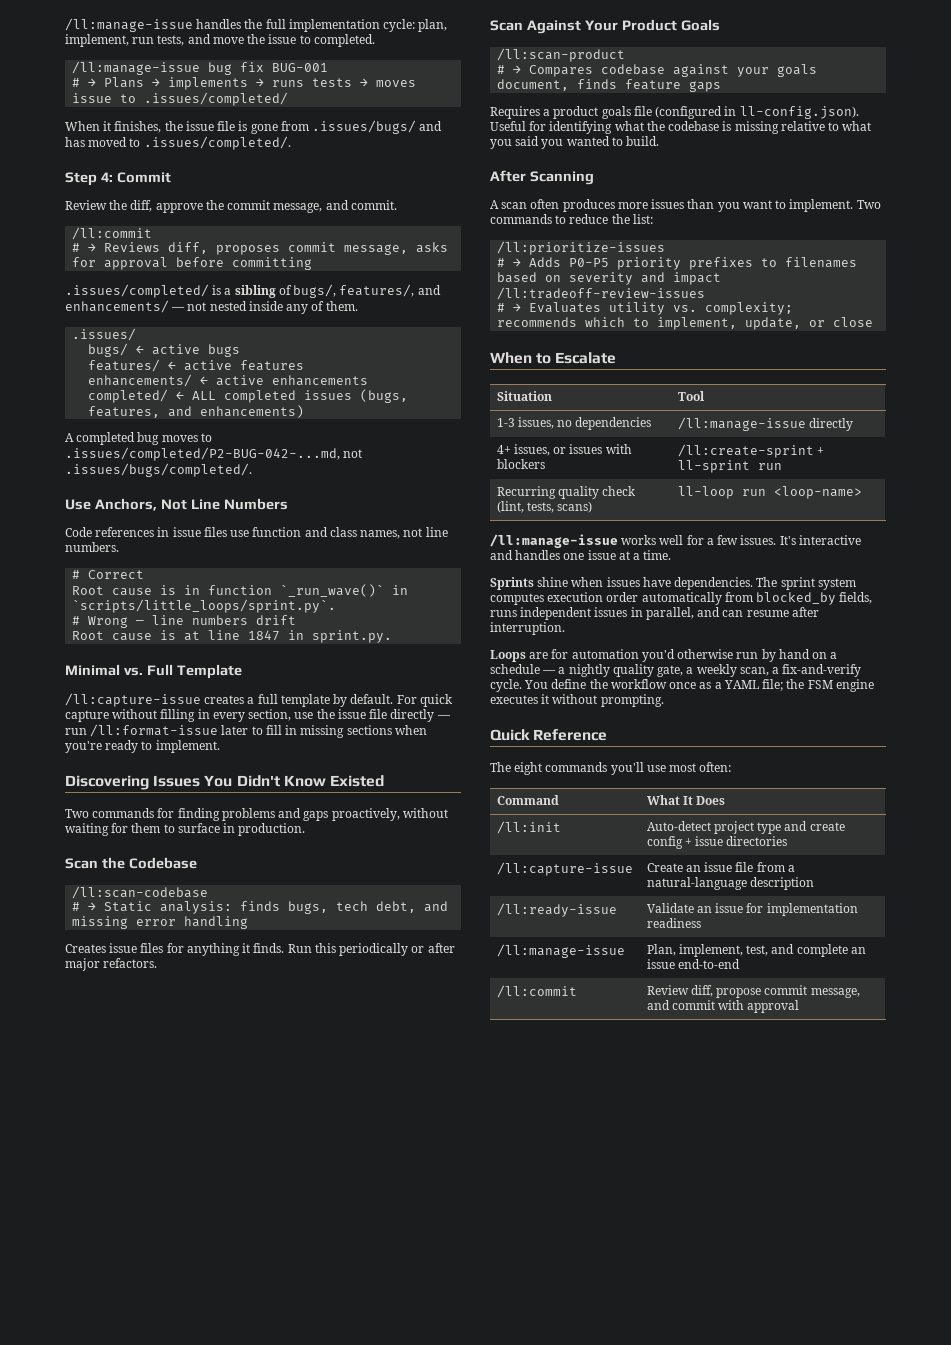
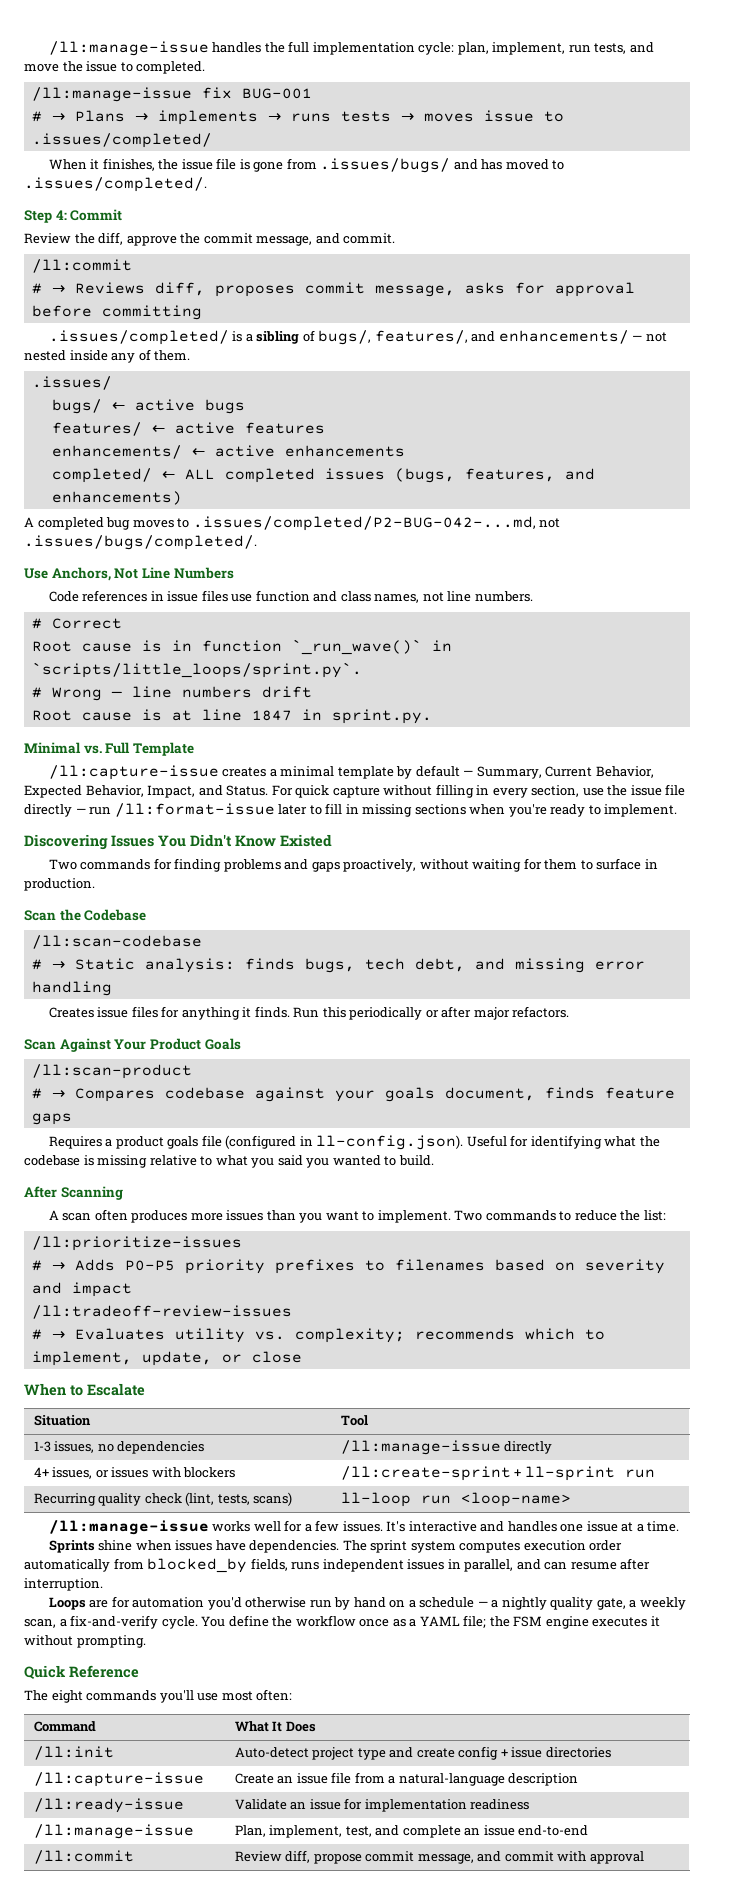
[208,62,233,75] bug -> (192, 94) none
[257,694,278,704] full -> [280,766,335,777] minimal
[350,694,394,704] default. -> [415,765,654,779] [24,785,269,798] default — Summary, Current Behavior, Expected Behavior, Impact, and Status.

